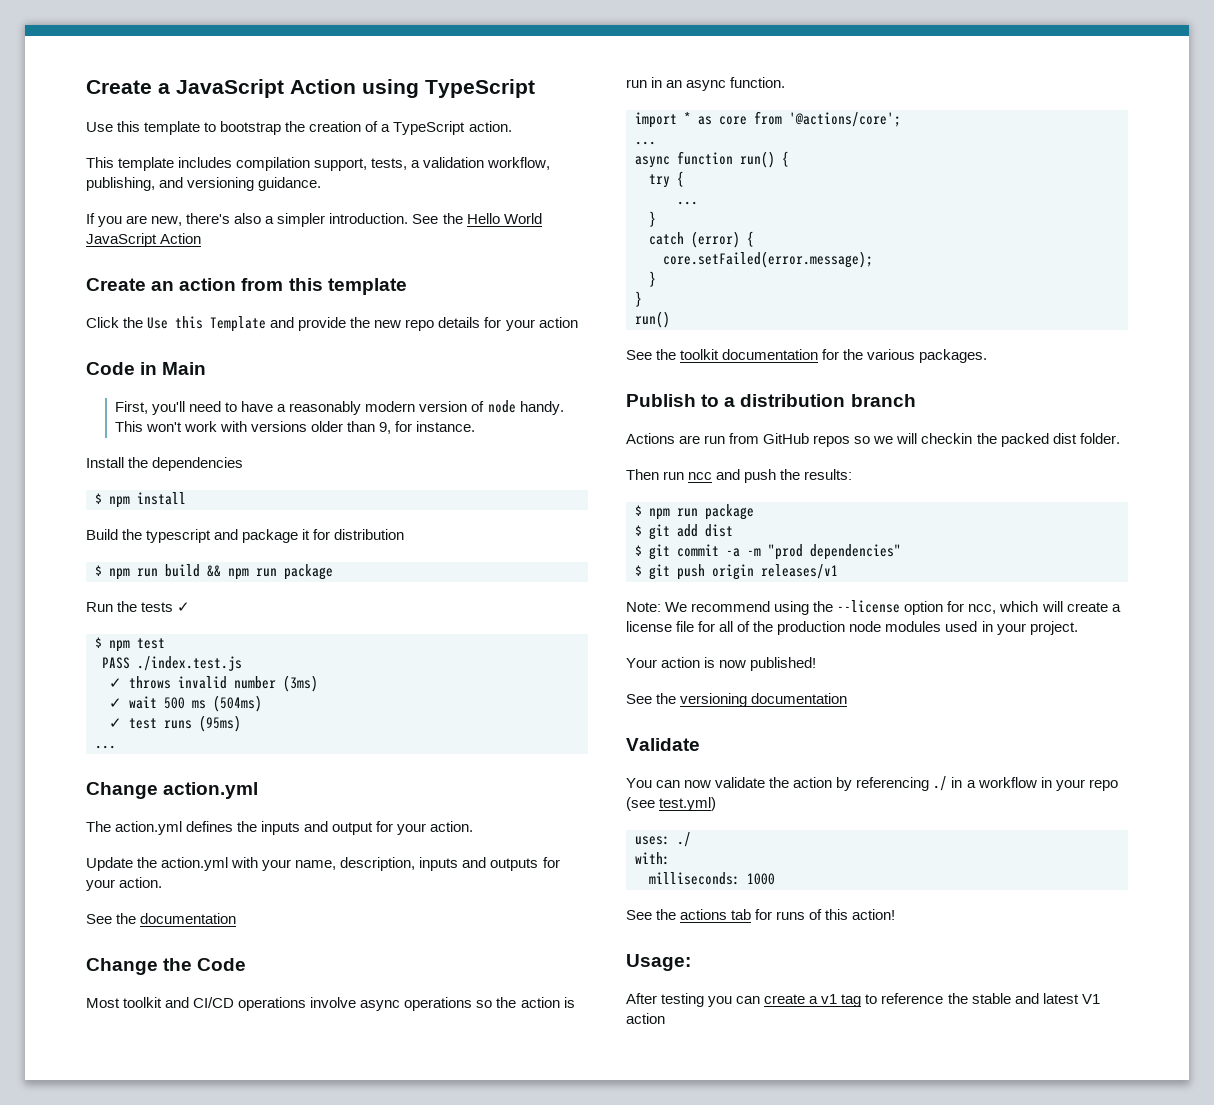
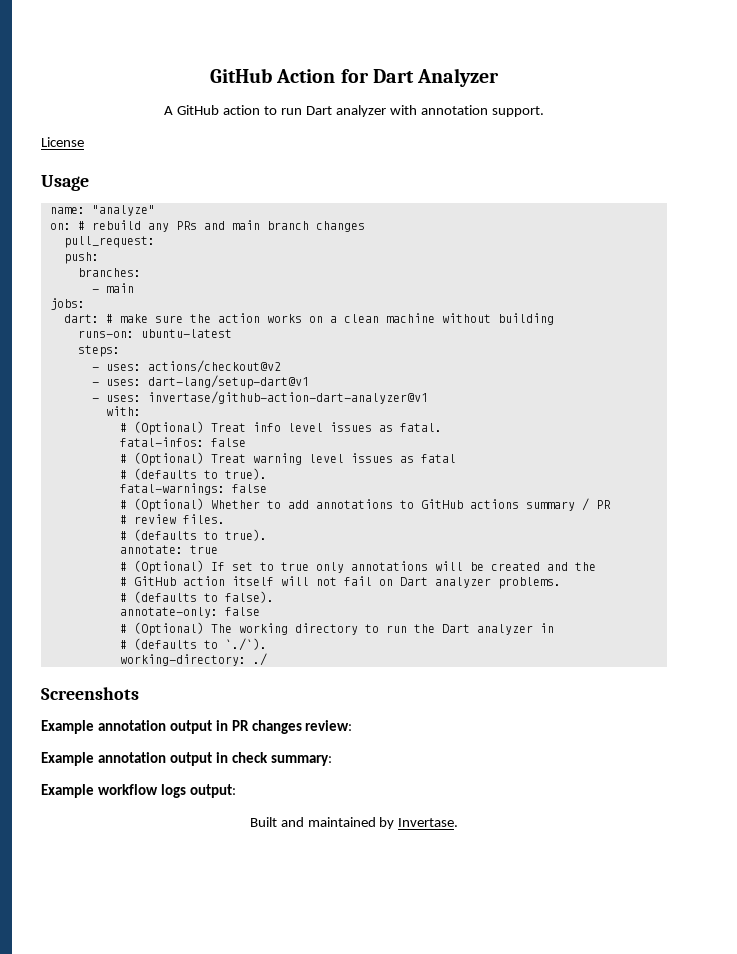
[86,79,535,98] [86,121,512,135] [86,157,551,171] [86,177,322,191] [86,213,542,227] [86,233,202,247] [86,278,407,295] [86,316,578,332] [86,362,207,375] [115,400,564,415] [115,421,476,434] [86,457,244,471] [95,492,186,508] [86,529,405,543] [95,564,333,580] [86,601,191,612] [95,637,165,652] [102,656,242,671] [109,675,318,692] [109,695,262,712] [109,715,241,732] [95,745,116,749] [86,782,259,799] [86,821,474,835] [86,857,560,871] [86,877,163,891] [86,913,237,924] [86,958,247,975] [86,997,575,1011] [626,77,786,91] [635,111,901,128] [635,141,656,145] [635,151,789,168] [649,171,684,188] [677,201,698,205] [649,211,656,227] [649,231,754,248] [663,251,873,268] [649,271,656,287] [635,291,642,307] [635,311,670,328] [626,349,988,363] [626,394,916,407] [626,433,1120,447] [626,469,853,483] [635,504,754,520] [635,524,733,540] [635,544,901,560] [635,564,838,580] [626,600,1121,615] [626,621,1078,635] [626,657,817,671] [626,693,848,707] [626,738,700,751] [626,776,1118,791] [626,797,717,811] [635,832,691,847] [635,852,670,865] [649,872,775,885] [626,909,896,920] [626,954,691,971] [626,993,1100,1007] [626,1013,665,1024] Create a JavaScript Action using TypeScript // Use this template to bootstrap the creation of a TypeScript action. // This template includes compilation support, tests, a validation workflow, publishing, and versioning guidance. // If you are new, there's also a simpler introduction. See the Hello World JavaScript Action // Create an action from this template // Click the Use this Template and provide the new repo details for your action // Code in Main // First, you'll need to have a reasonably modern version of node handy. This won't work with versions older than 9, for instance. // Install the dependencies // $ npm install // Build the typescript and package it for distribution // $ npm run build && npm run package // Run the tests ✓ // $ npm test // PASS ./index.test.js // ✓ throws invalid number (3ms) // ✓ wait 500 ms (504ms) // ✓ test runs (95ms) // ... // Change action.yml // The action.yml defines the inputs and output for your action. // Update the action.yml with your name, description, inputs and outputs for your action. // See the documentation // Change the Code // Most toolkit and CI/CD operations involve async operations so the action is run in an async function. // import * as core from '@actions/core'; // ... // async function run() { // try { // ... // } // catch (error) { // core.setFailed(error.message); // } // } // run() // See the toolkit documentation for the various packages. // Publish to a distribution branch // Actions are run from GitHub repos so we will checkin the packed dist folder. // Then run ncc and push the results: // $ npm run package // $ git add dist // $ git commit -a -m "prod dependencies" // $ git push origin releases/v1 // Note: We recommend using the --license option for ncc, which will create a license file for all of the production node modules used in your project. // Your action is now published! // See the versioning documentation // Validate // You can now validate the action by referencing ./ in a workflow in your repo (see test.yml) // uses: ./ // with: // milliseconds: 1000 // See the actions tab for runs of this action! // Usage: // After testing you can create a v1 tag to reference the stable and latest V1 action -> [209,68,500,87] [164,105,544,117] [41,137,84,147] [41,175,89,191] [49,205,155,216] [49,220,365,232] [63,236,155,248] [63,252,99,264] [77,268,141,277] [91,283,134,293] [49,298,85,310] [63,313,554,325] [77,329,232,338] [77,345,120,357] [91,360,281,373] [91,375,309,389] [91,391,428,404] [105,406,141,416] [119,421,442,435] [119,437,246,447] [119,452,456,466] [119,468,267,480] [119,483,267,495] [119,498,611,512] [119,514,225,524] [119,529,267,541] [119,545,218,554] [119,560,596,574] [119,576,561,589] [119,591,274,603] [119,607,260,618] [119,622,554,636] [119,638,267,651] [119,653,267,666] [41,687,139,700] [41,720,353,734] [41,752,332,766] [41,784,236,798] [249,817,459,829] GitHub Action for Dart Analyzer // A GitHub action to run Dart analyzer with annotation support. // License // Usage // name: "analyze" // on: # rebuild any PRs and main branch changes // pull_request: // push: // branches: // - main // jobs: // dart: # make sure the action works on a clean machine without building // runs-on: ubuntu-latest // steps: // - uses: actions/checkout@v2 // - uses: dart-lang/setup-dart@v1 // - uses: invertase/github-action-dart-analyzer@v1 // with: // # (Optional) Treat info level issues as fatal. // fatal-infos: false // # (Optional) Treat warning level issues as fatal // # (defaults to true). // fatal-warnings: false // # (Optional) Whether to add annotations to GitHub actions summary / PR // # review files. // # (defaults to true). // annotate: true // # (Optional) If set to true only annotations will be created and the // # GitHub action itself will not fail on Dart analyzer problems. // # (defaults to false). // annotate-only: false // # (Optional) The working directory to run the Dart analyzer in // # (defaults to `./`). // working-directory: ./ // Screenshots // Example annotation output in PR changes review: // Example annotation output in check summary: // Example workflow logs output: // Built and maintained by Invertase.

